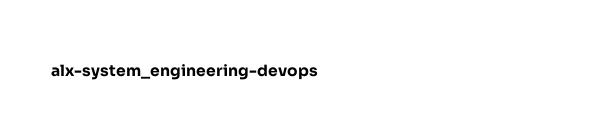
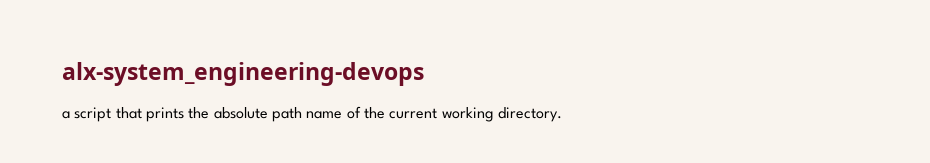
(318, 72) none -> [62,106,562,122] // a script that prints the absolute path name of the current working directory.

